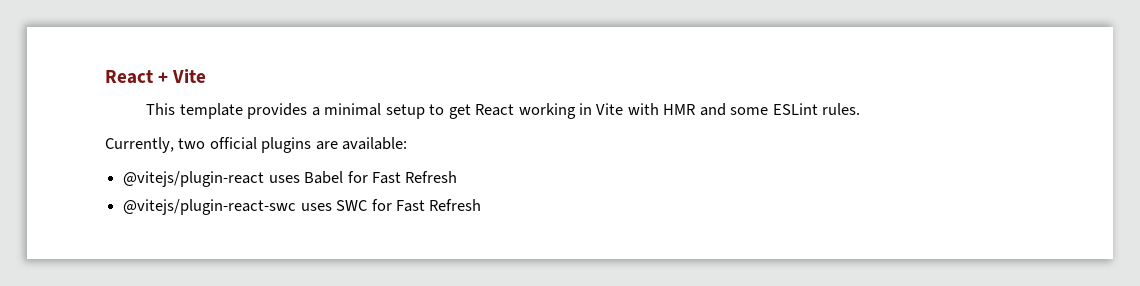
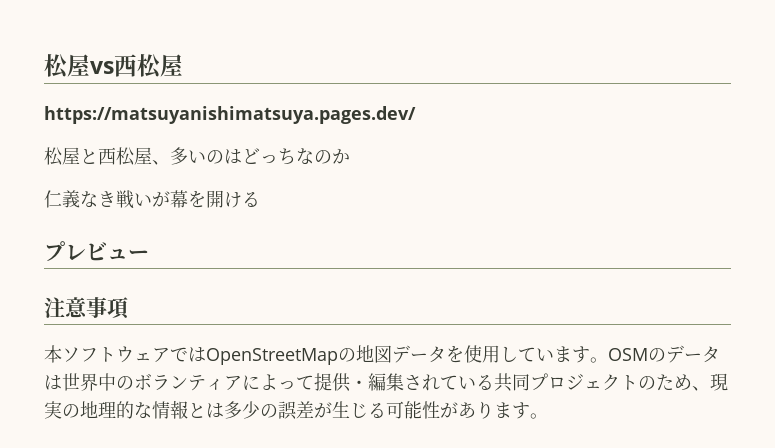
[105,69,207,84] [146,103,861,119] [105,137,408,153] [123,171,458,187] [123,199,482,215] React + Vite // This template provides a minimal setup to get React working in Vite with HMR and some ESLint rules. // Currently, two official plugins are available: // @vitejs/plugin-react uses Babel for Fast Refresh // @vitejs/plugin-react-swc uses SWC for Fast Refresh -> [44,54,183,79] [44,106,416,124] [44,147,350,166] [44,190,260,209] [44,241,149,262] [44,297,129,319] [44,345,720,365] [44,373,728,392] [44,400,548,420] 松屋vs西松屋 // https://matsuyanishimatsuya.pages.dev/ // 松屋と西松屋、多いのはどっちなのか // 仁義なき戦いが幕を開ける // プレビュー // 注意事項 // 本ソフトウェアではOpenStreetMapの地図データを使用しています。OSMのデータは世界中のボランティアによって提供・編集されている共同プロジェクトのため、現実の地理的な情報とは多少の誤差が生じる可能性があります。

